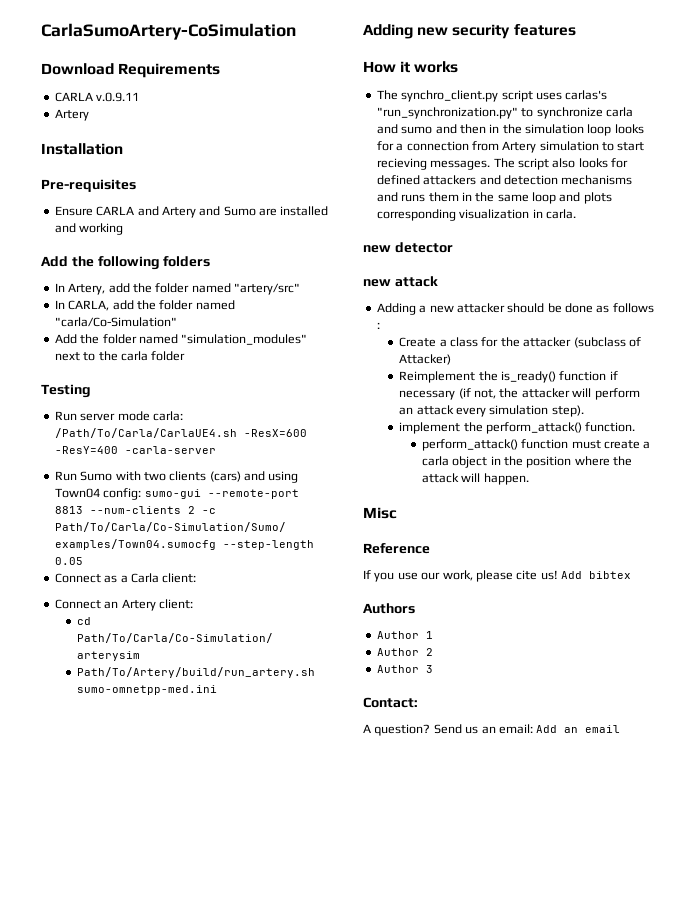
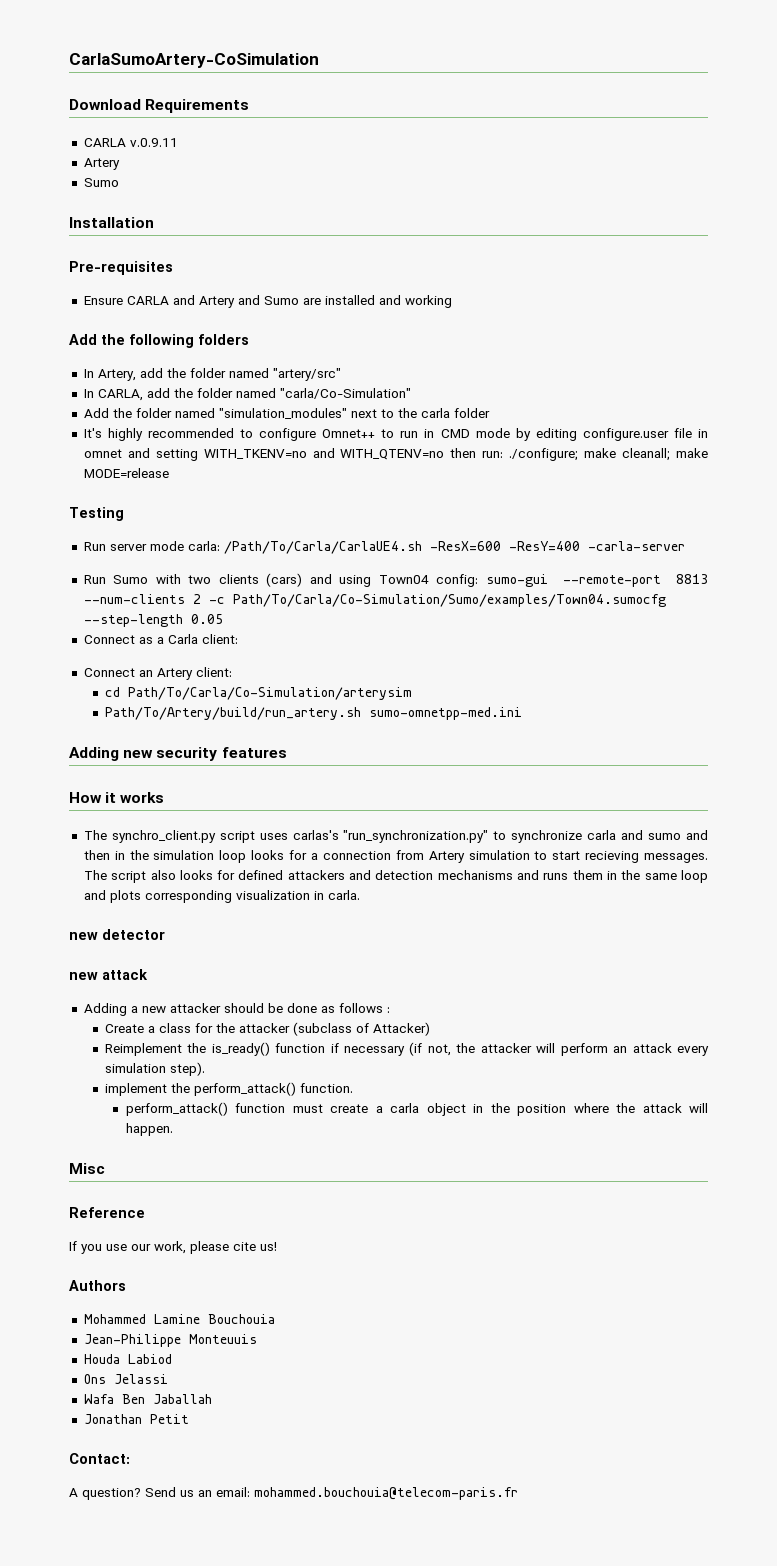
(89, 115) none -> [83,178,119,187] // Sumo
(186, 356) none -> [83,428,708,441] [83,448,708,461] [83,468,169,478] // It's highly recommended to configure Omnet++ to run in CMD mode by editing configure.user file in omnet and setting WITH_TKENV=no and WITH_QTENV=no then run: ./configure; make cleanall; make MODE=release
[561,571,631,579] Add bibtex -> (277, 1246) none
[376,631,433,639] [376,648,433,656] [376,665,433,673] Author 1 // Author 2 // Author 3 -> [83,1314,275,1324] [83,1334,257,1347] [83,1354,172,1364] [83,1374,168,1384] [83,1394,212,1404] [83,1414,189,1424] Mohammed Lamine Bouchouia // Jean-Philippe Monteuuis // Houda Labiod // Ons Jelassi // Wafa Ben Jaballah // Jonathan Petit
[536,725,621,733] Add an email -> [254,1487,518,1500] mohammed.bouchouia@telecom-paris.fr

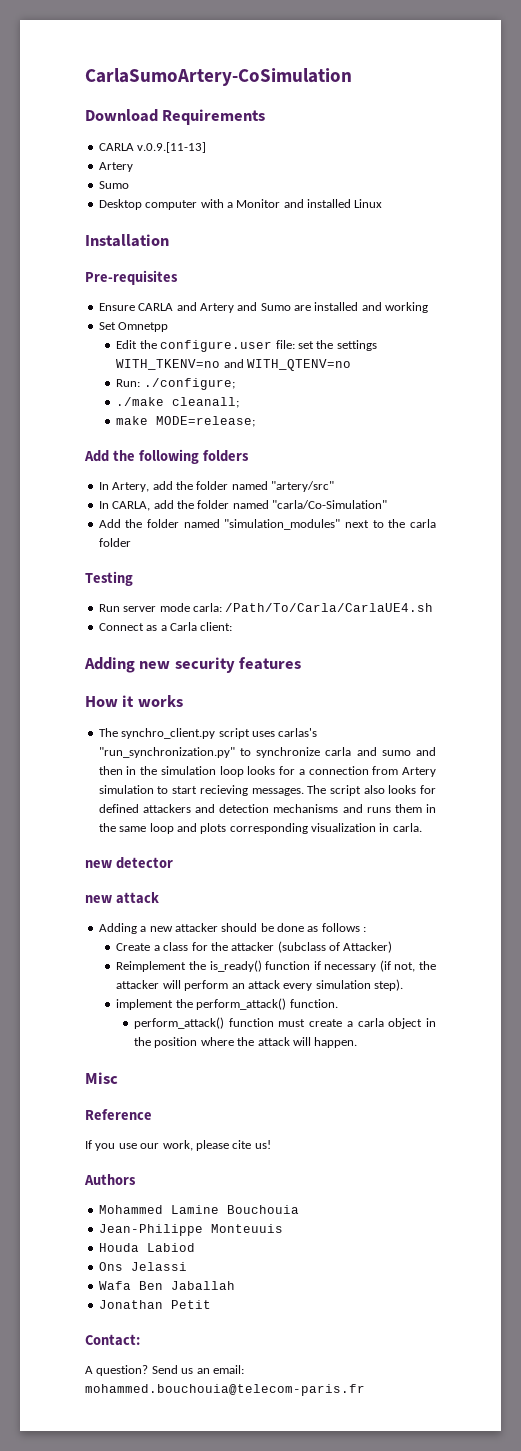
[129,138,178,147] v.0.9.11 -> [137,142,207,153] v.0.9.[11-13]
(119, 182) none -> [98,199,383,210] // Desktop computer with a Monitor and installed Linux
(452, 301) none -> [98,322,169,332] [116,340,377,352] [116,359,352,371] [116,378,235,390] [116,397,240,408] [116,416,256,427] // Set Omnetpp // Edit the configure.user file: set the settings WITH_TKENV=no and WITH_QTENV=no // Run: ./configure; // ./make cleanall; // make MODE=release;
[83,428,708,441] [83,448,708,461] [83,468,169,478] // It's highly recommended to configure Omnet++ to run in CMD mode by editing configure.user file in omnet and setting WITH_TKENV=no and WITH_QTENV=no then run: ./configure; make cleanall; make MODE=release -> (131, 542) none
[429,541,685,551] [83,573,709,587] [83,594,666,607] [83,614,223,627] -ResX=600 -ResY=400 -carla-server // Run Sumo with two clients (cars) and using Town04 config: sumo-gui --remote-port 8813 --num-clients 2 -c Path/To/Carla/Co-Simulation/Sumo/examples/Town04.sumocfg --step-length 0.05 -> (434, 607) none
[83,667,232,680] [104,687,412,700] [104,707,522,720] // Connect an Artery client: // cd Path/To/Carla/Co-Simulation/arterysim // Path/To/Artery/build/run_artery.sh sumo-omnetpp-med.ini -> (233, 626) none

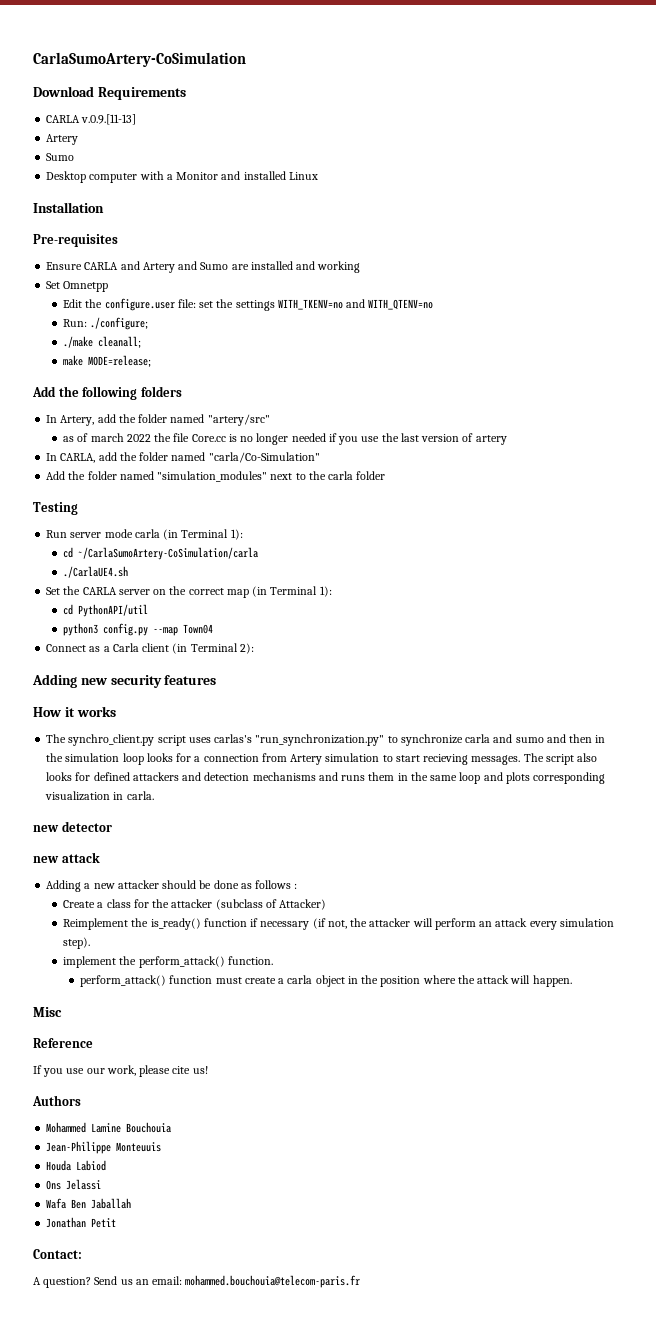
(334, 486) none -> [63,433,507,445] // as of march 2022 the file Core.cc is no longer needed if you use the last version of artery
[192,603,434,612] carla: /Path/To/Carla/CarlaUE4.sh -> [134,529,243,540] [63,547,259,560] [63,566,129,578] [46,586,332,598] [63,604,149,617] [63,623,214,636] carla (in Terminal 1): // cd ~/CarlaSumoArtery-CoSimulation/carla // ./CarlaUE4.sh // Set the CARLA server on the correct map (in Terminal 1): // cd PythonAPI/util // python3 config.py --map Town04
[200,622,233,631] client: -> [142,643,254,654] client (in Terminal 2):

